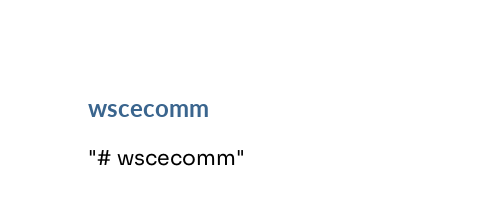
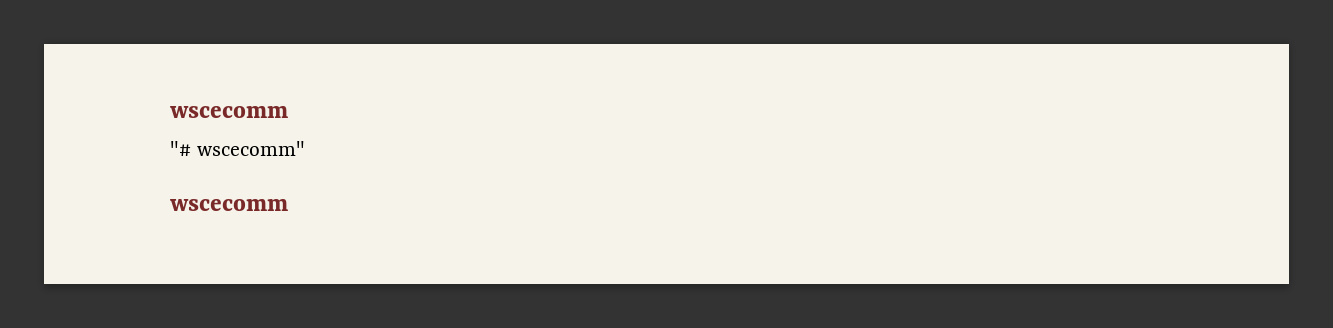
(245, 158) none -> [170,199,288,211] // wscecomm

